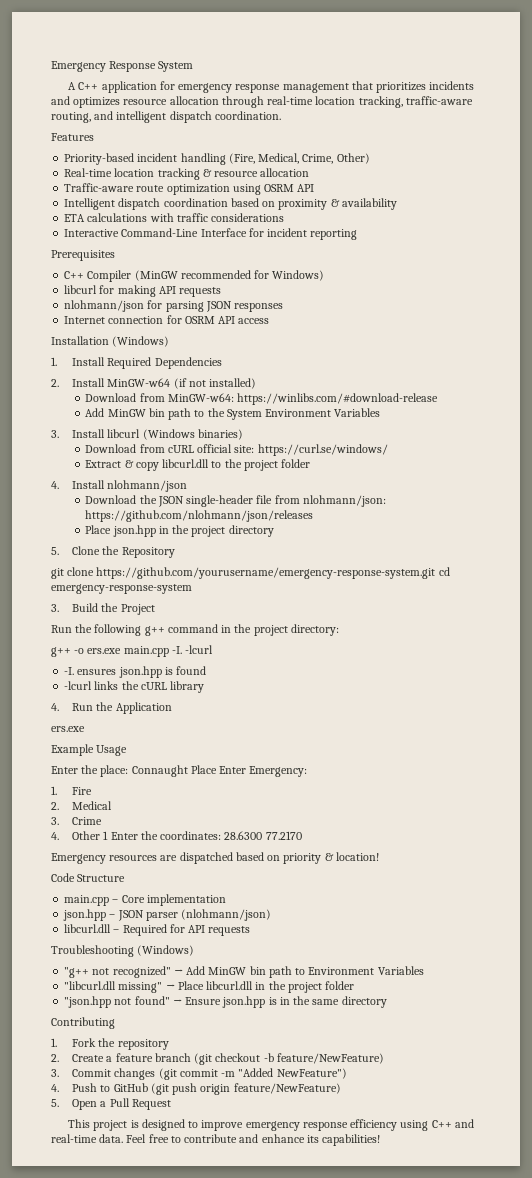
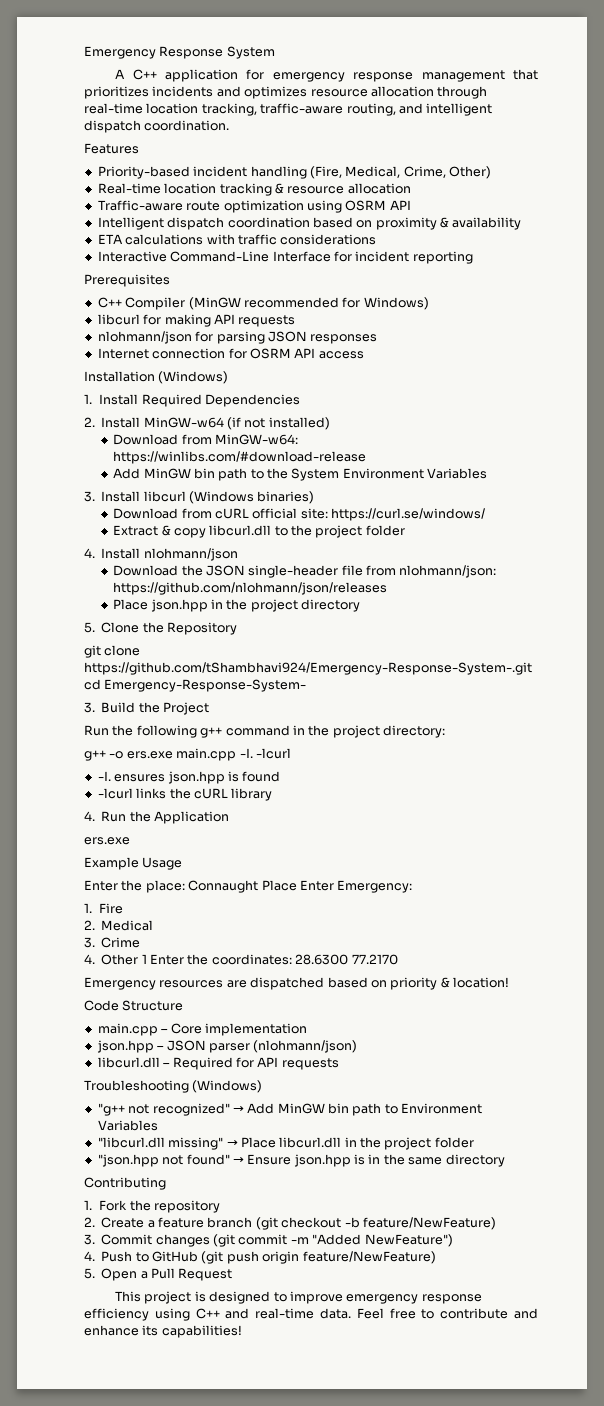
[96,567,450,579] [51,584,192,594] https://github.com/yourusername/emergency-response-system.git cd emergency-response-system -> [84,662,532,675] [84,679,307,692] https://github.com/tShambhavi924/Emergency-Response-System-.git cd Emergency-Response-System-

